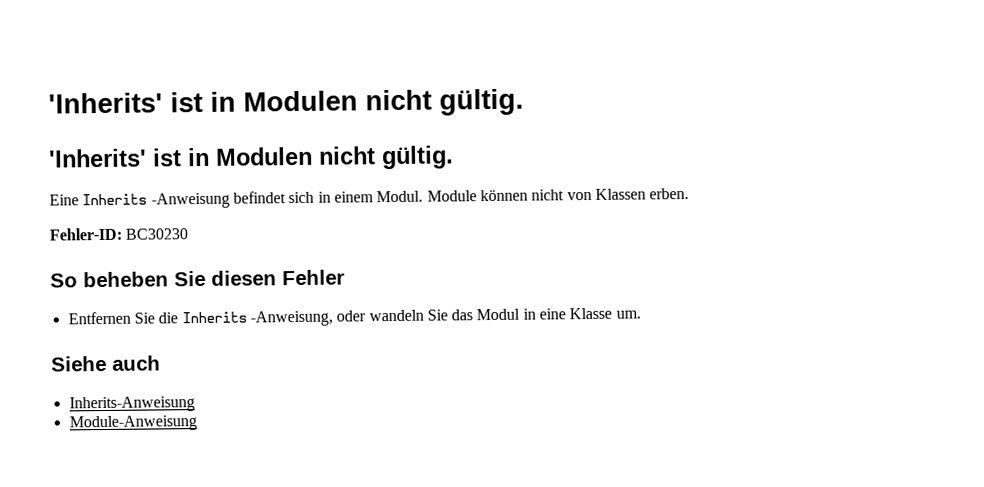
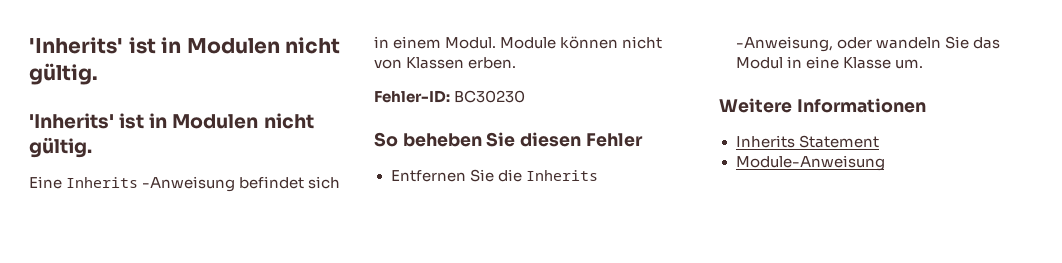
[51,355,161,372] [68,396,195,413] Siehe auch // Inherits-Anweisung -> [719,98,926,113] [735,135,879,148] Weitere Informationen // Inherits Statement

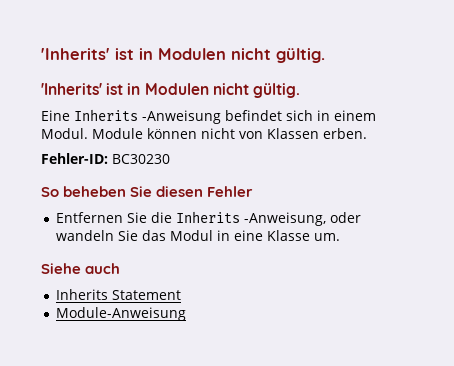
[719,98,926,113] Weitere Informationen -> [41,263,121,274] Siehe auch

